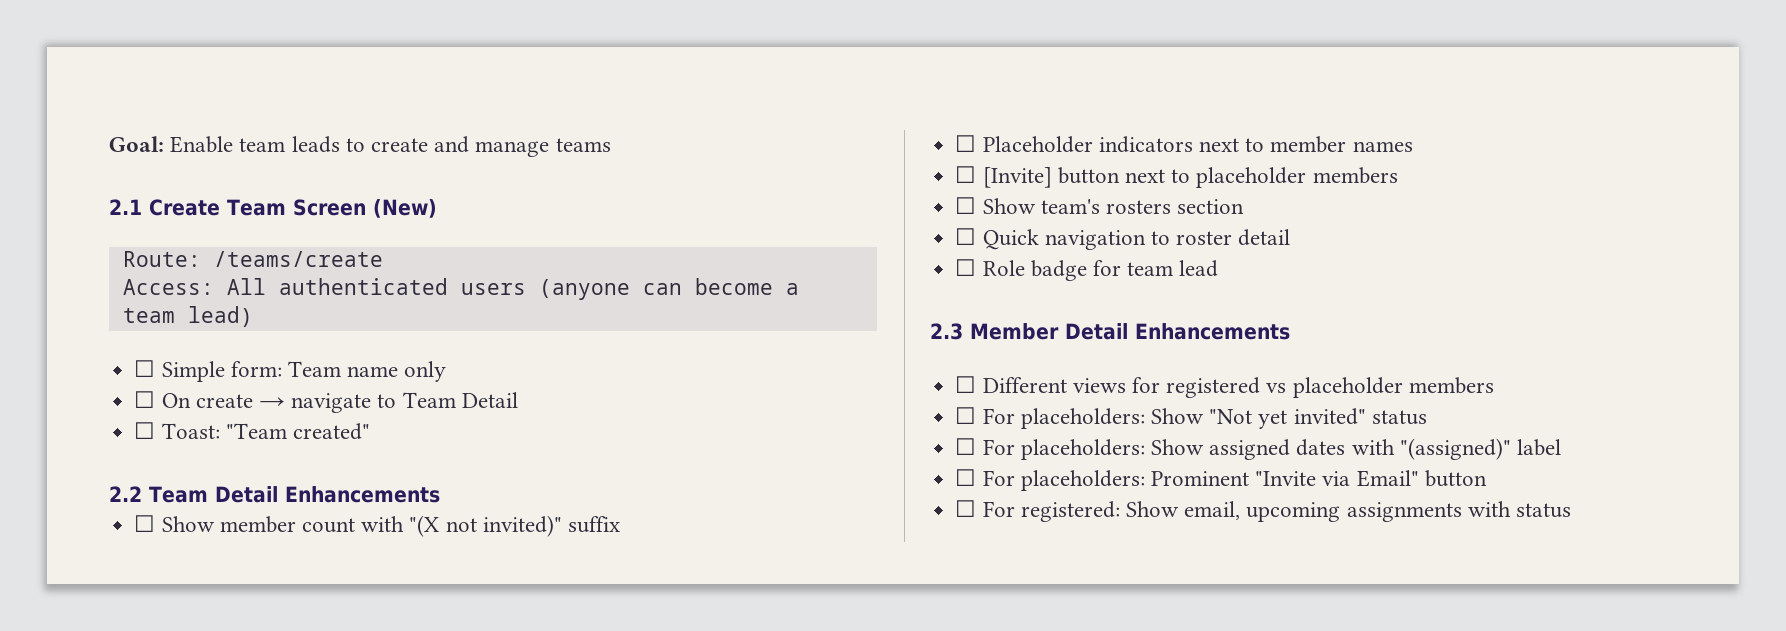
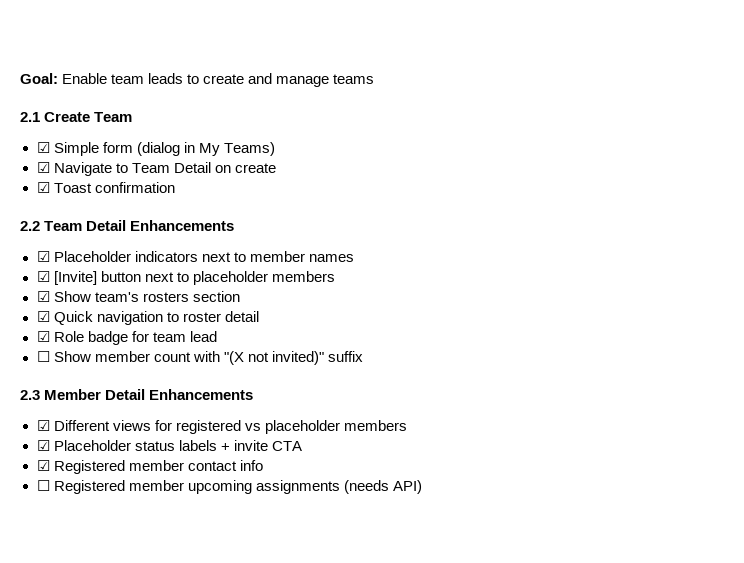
[292,199,437,218] [122,251,383,267] [122,278,799,300] [122,306,253,327] [134,360,447,382] [134,391,518,413] [134,422,370,440] [109,486,440,503] Screen (New) // Route: /teams/create // Access: All authenticated users (anyone can become a team lead) // ☐ Simple form: Team name only // ☐ On create → navigate to Team Detail // ☐ Toast: "Team created" // 2.2 Team Detail Enhancements -> [36,142,275,156] [36,162,276,176] [36,182,175,193] [20,220,235,231] [36,251,354,262] [36,271,335,285] [36,291,240,302] [36,311,259,325] [36,331,217,345] // ☑ Simple form (dialog in My Teams) // ☑ Navigate to Team Detail on create // ☑ Toast confirmation // 2.2 Team Detail Enhancements // ☑ Placeholder indicators next to member names // ☑ [Invite] button next to placeholder members // ☑ Show team's rosters section // ☑ Quick navigation to roster detail // ☑ Role badge for team lead
[955,135,1413,153] [955,166,1398,188] [955,197,1245,214] [955,228,1291,250] [955,259,1219,281] // ☐ Placeholder indicators next to member names // ☐ [Invite] button next to placeholder members // ☐ Show team's rosters section // ☐ Quick navigation to roster detail // ☐ Role badge for team lead -> (363, 356) none
[955,376,977,393] ☐ -> [36,420,50,431] ☑
[955,407,1427,429] [955,438,1561,460] [955,469,1487,491] [955,500,1571,522] ☐ For placeholders: Show "Not yet invited" status // ☐ For placeholders: Show assigned dates with "(assigned)" label // ☐ For placeholders: Prominent "Invite via Email" button // ☐ For registered: Show email, upcoming assignments with status -> [36,440,302,451] [36,460,263,474] [36,480,422,494] ☑ Placeholder status labels + invite CTA // ☑ Registered member contact info // ☐ Registered member upcoming assignments (needs API)

